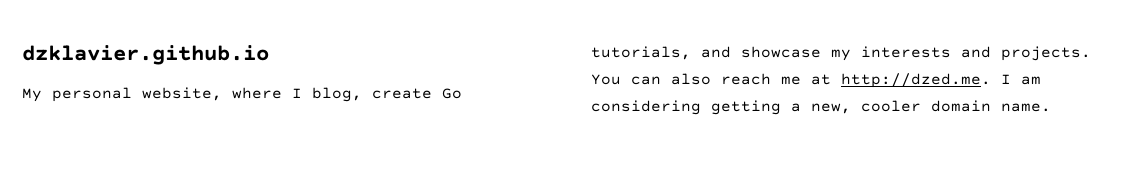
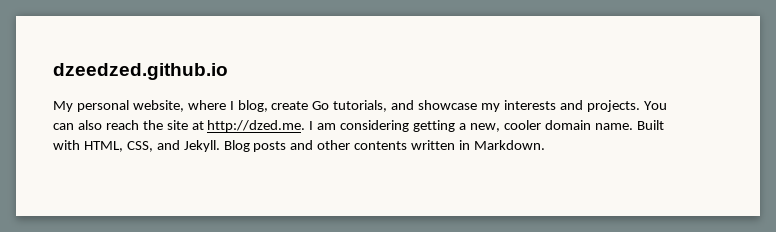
[22,45,269,65] dzklavier.github.io -> [53,63,228,80] dzeedzed.github.io
[781,76,801,85] me -> [142,120,188,130] the site
(1051, 107) none -> [636,120,664,130] [53,140,545,152] Built with HTML, CSS, and Jekyll. Blog posts and other contents written in Markdown.

